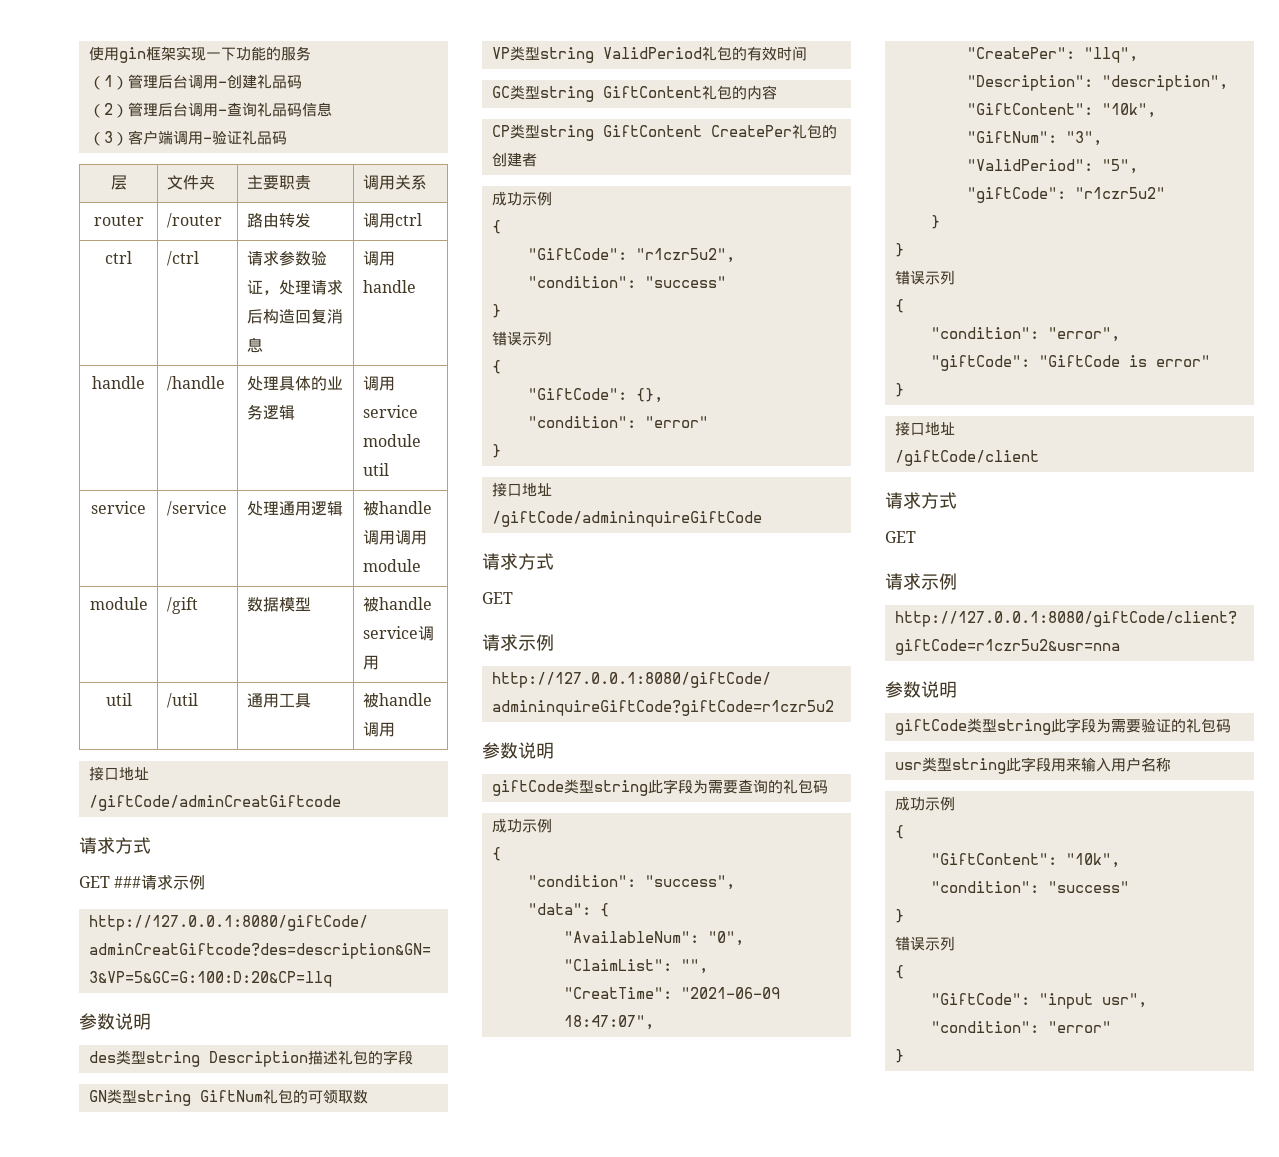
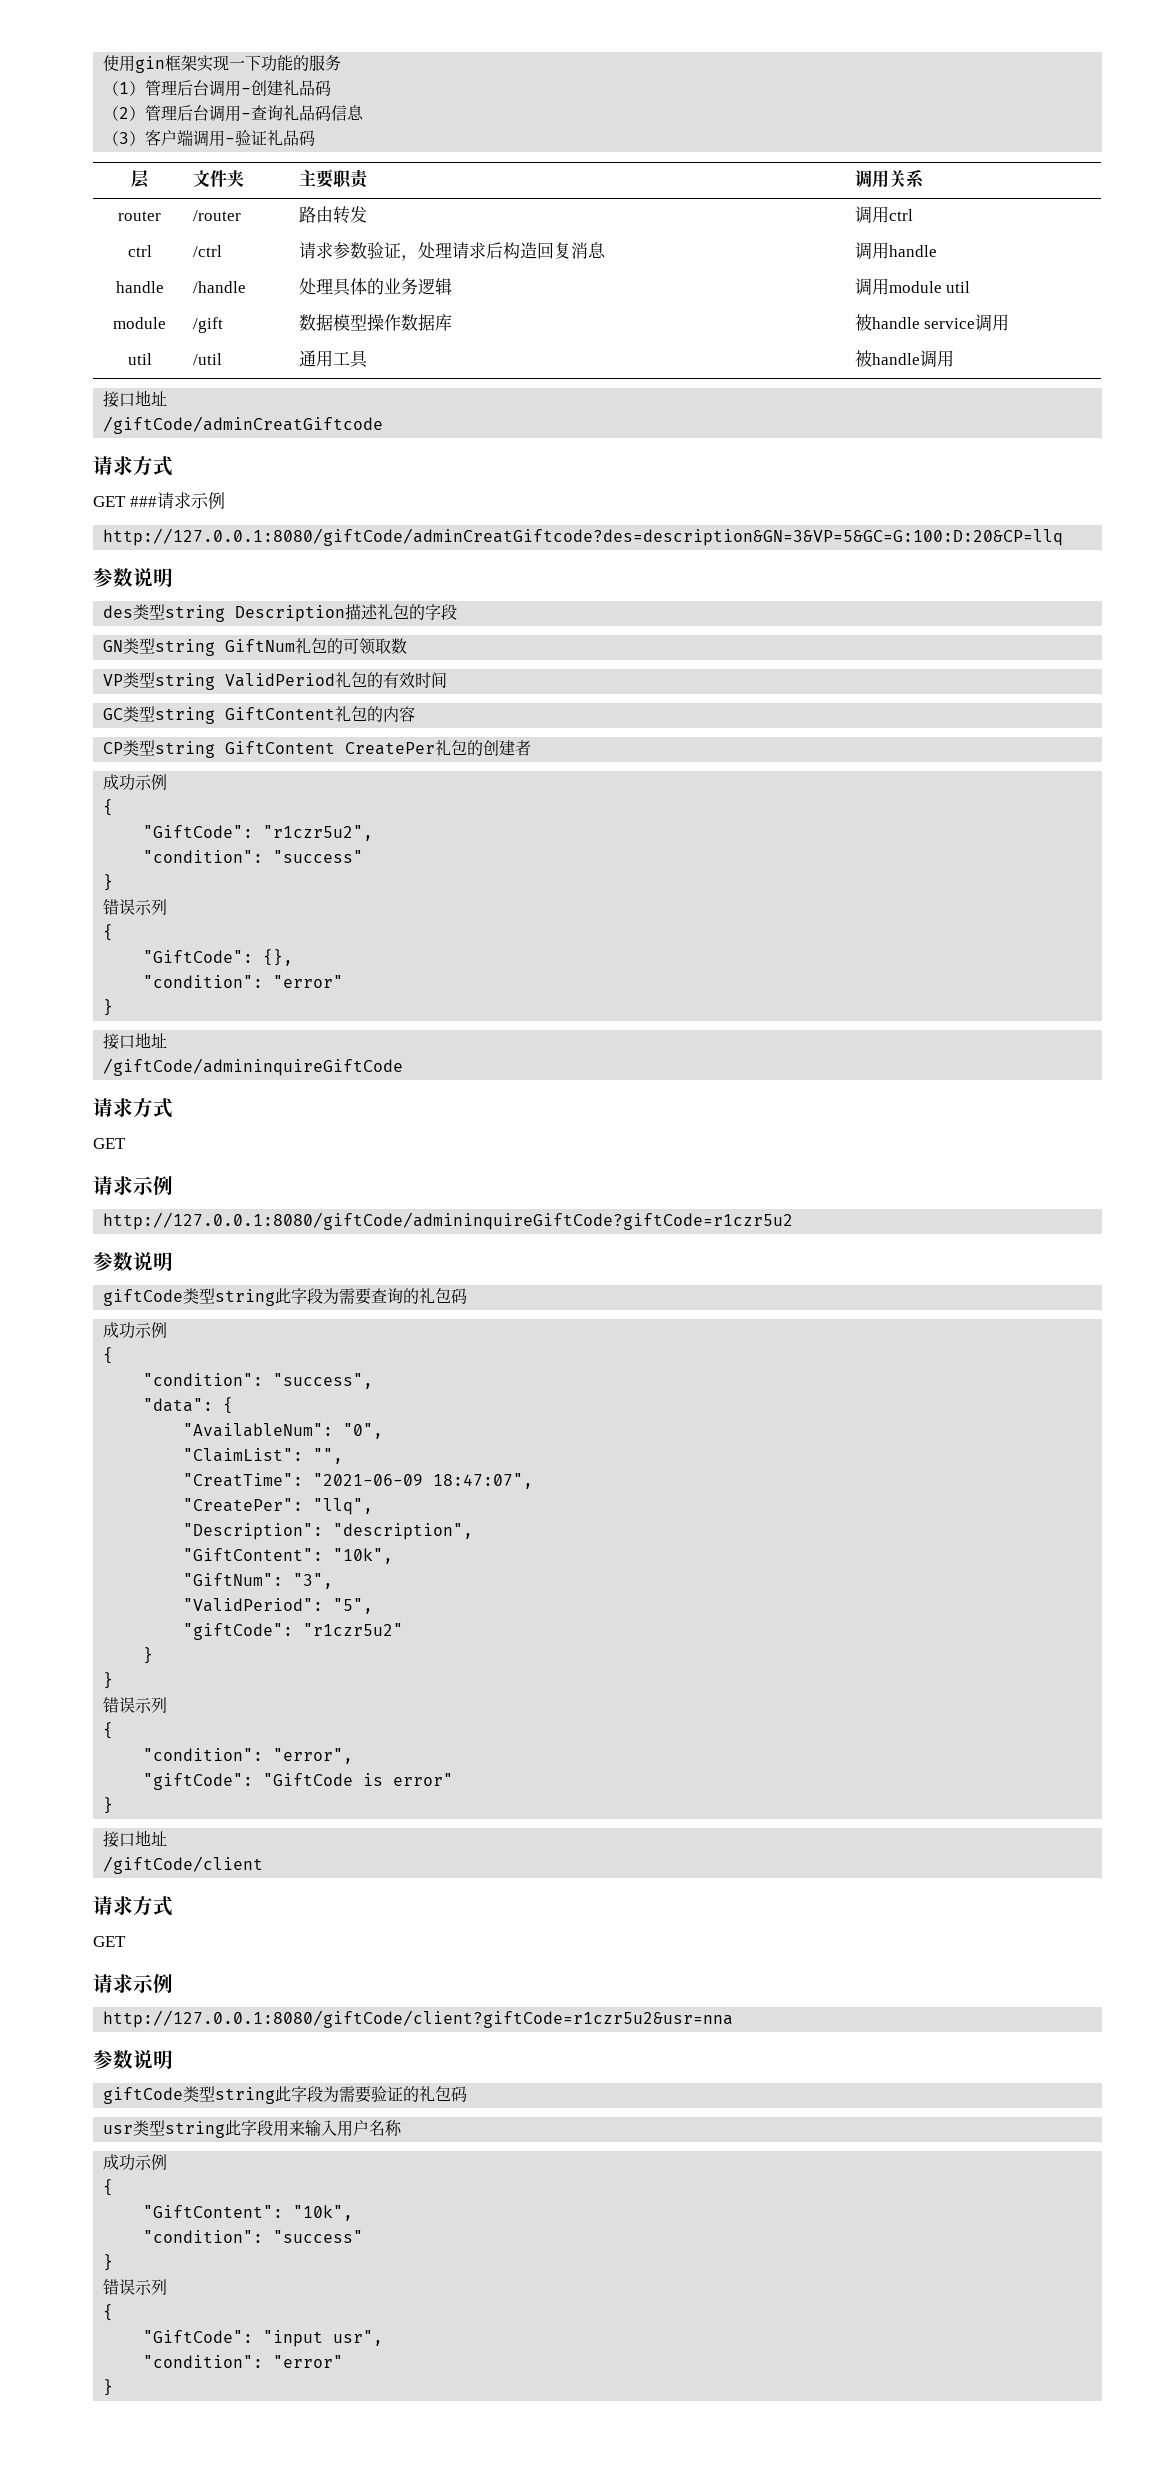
[362,405,418,418] service -> (889, 286) none
[91,501,146,514] [166,501,227,516] [246,501,343,516] [362,501,432,516] [362,530,427,545] [362,559,421,572] // service | /service | 处理通用逻辑 | 被handle调用调用module -> (971, 287) none
(311, 604) none -> [366,314,452,331] 操作数据库

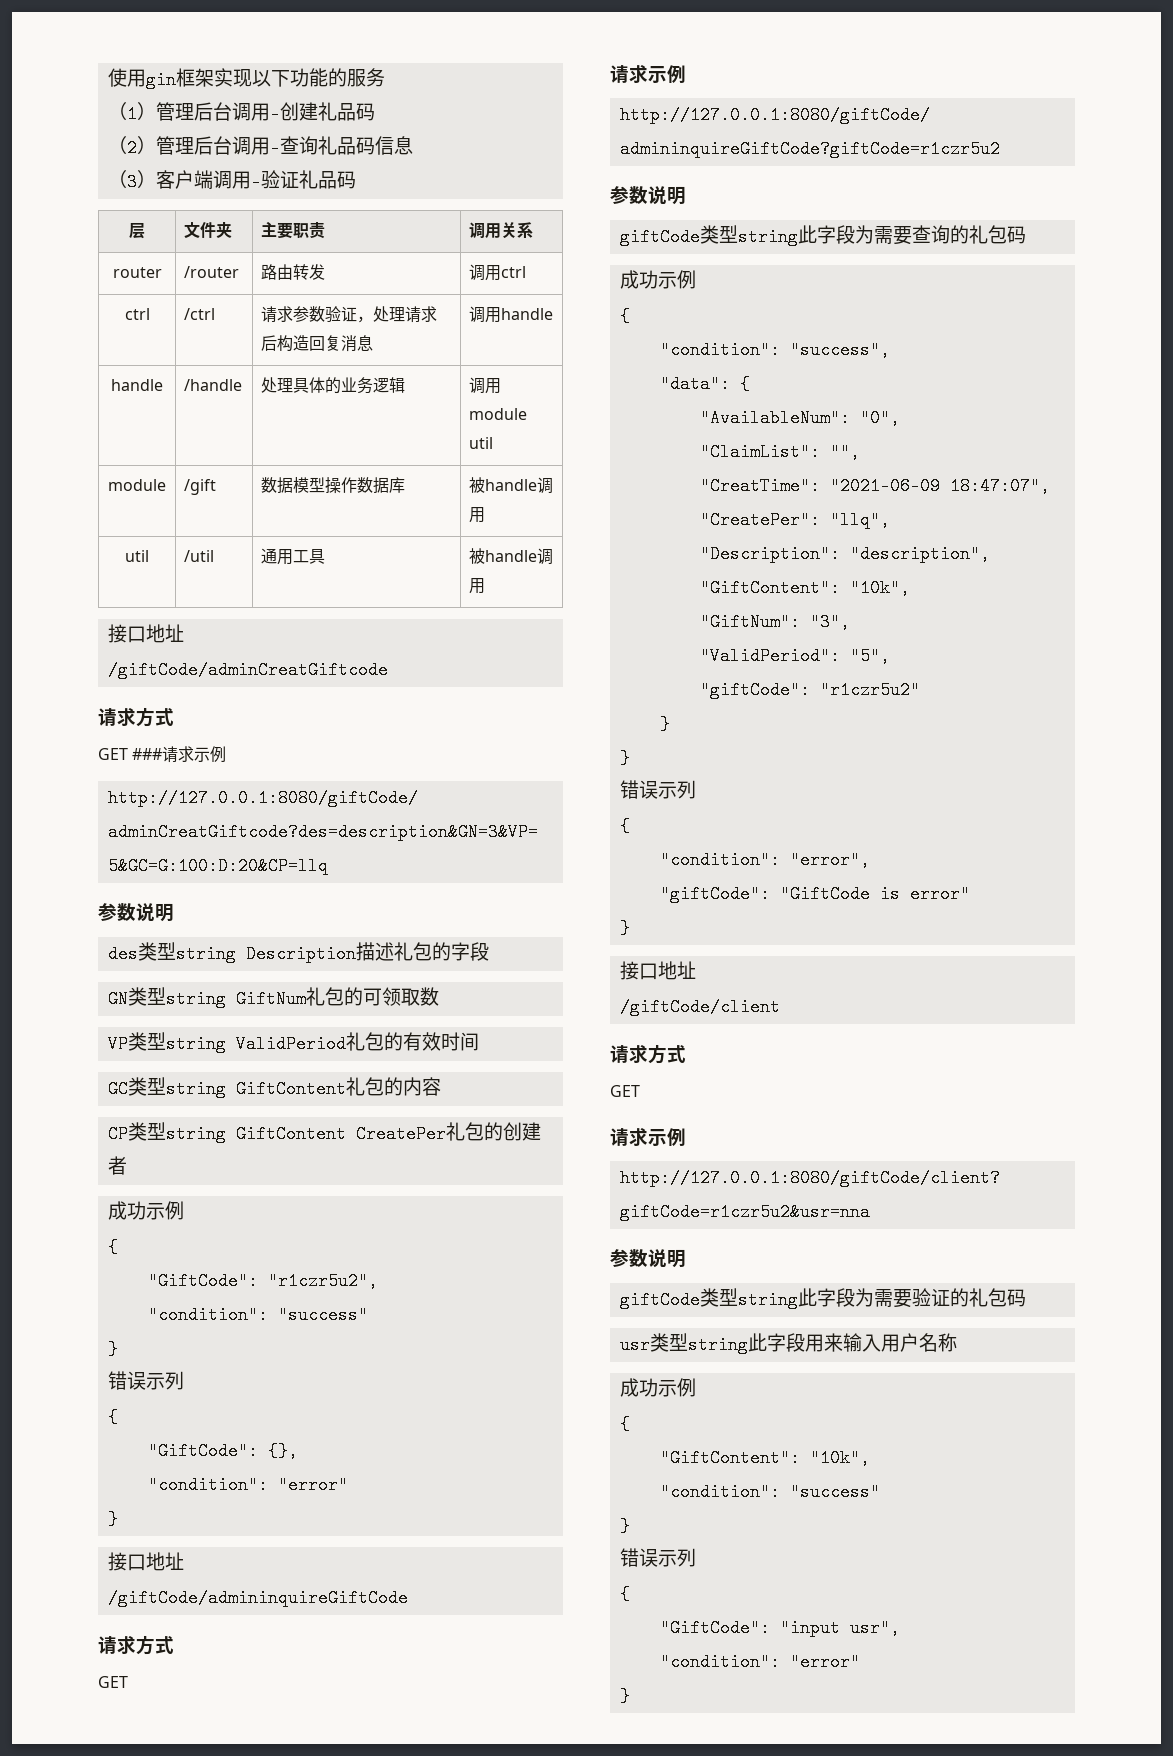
[229,60,246,69] 一 -> [251,70,271,87] 以
[924,318,976,329] service -> (538, 485) none

